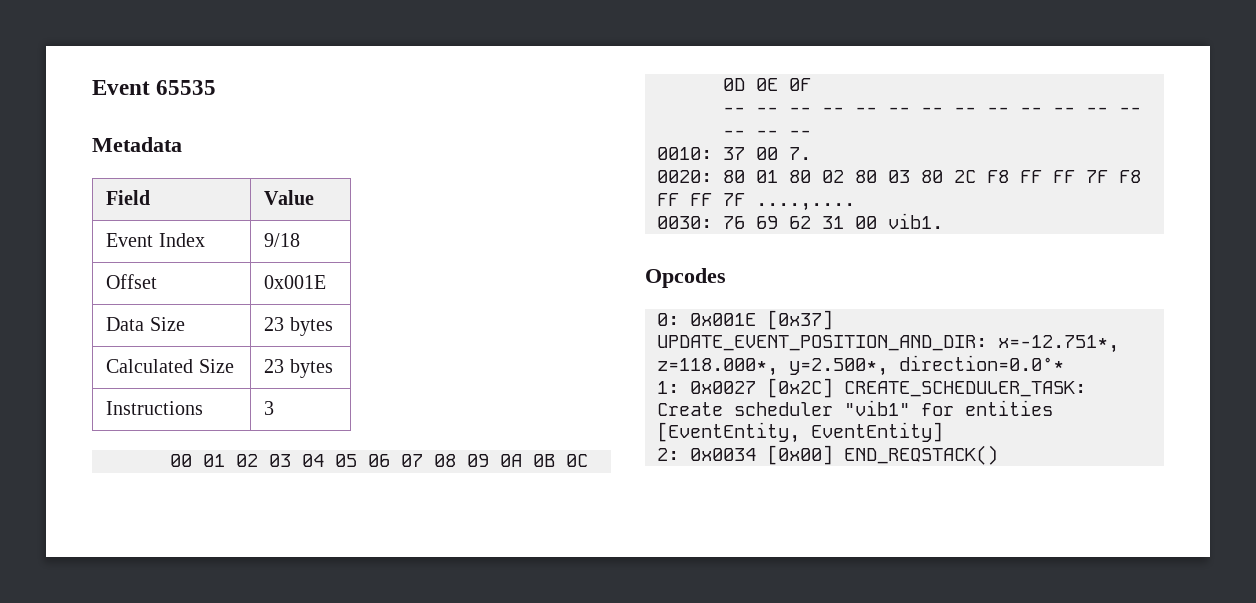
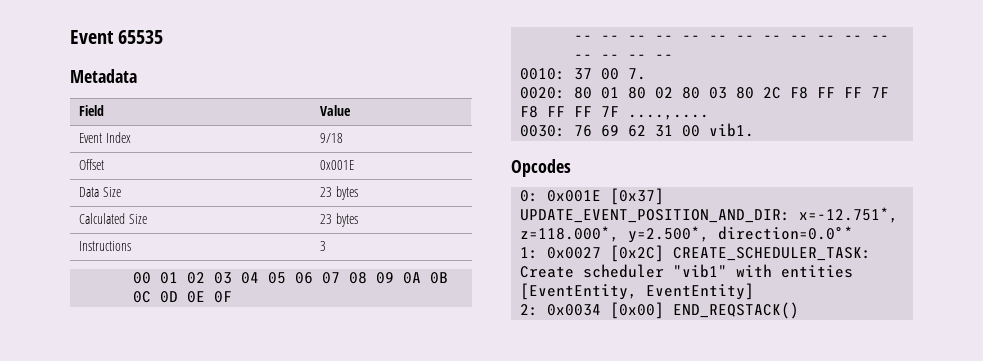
[921,403,954,416] for -> [736,264,773,277] with

